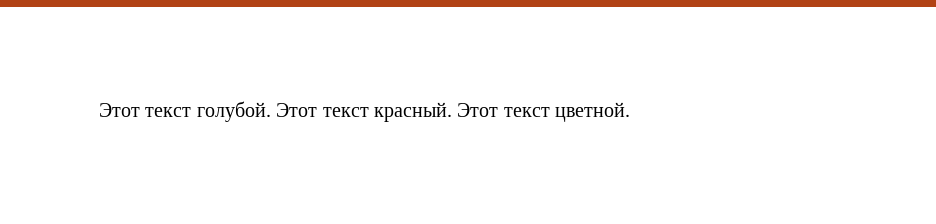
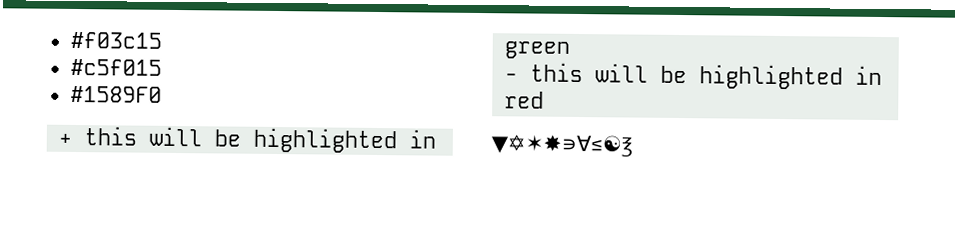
[99,101,631,122] Этот текст голубой. Этот текст красный. Этот текст цветной. -> [69,31,162,49] [69,58,162,76] [69,85,162,103] [58,126,437,154] [504,41,571,59] [504,62,883,90] [504,91,545,109] [491,134,633,157] #f03c15 // #c5f015 // #1589F0 // + this will be highlighted in green // - this will be highlighted in red // ▼✡✶✸∍∀≤☯℥

